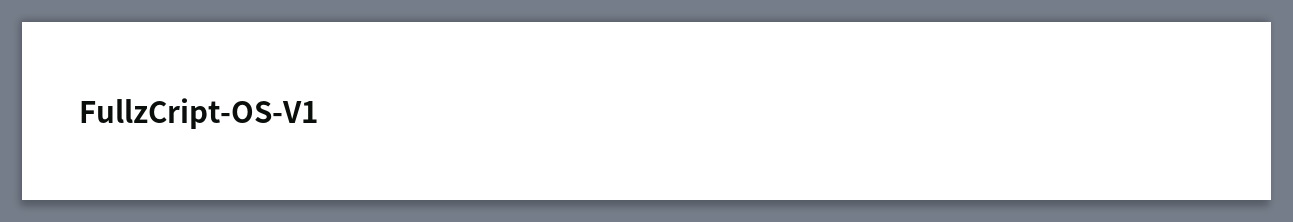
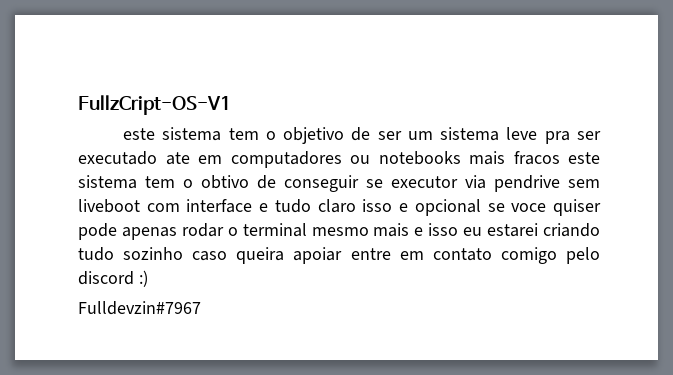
(318, 113) none -> [123,127,601,144] [78,151,600,168] [78,175,600,192] [78,199,602,216] [78,223,600,240] [78,247,600,264] [78,270,148,287] [78,301,201,315] // este sistema tem o objetivo de ser um sistema leve pra ser executado ate em computadores ou notebooks mais fracos este sistema tem o obtivo de conseguir se executor via pendrive sem liveboot com interface e tudo claro isso e opcional se voce quiser pode apenas rodar o terminal mesmo mais e isso eu estarei criando tudo sozinho caso queira apoiar entre em contato comigo pelo discord :) // Fulldevzin#7967

